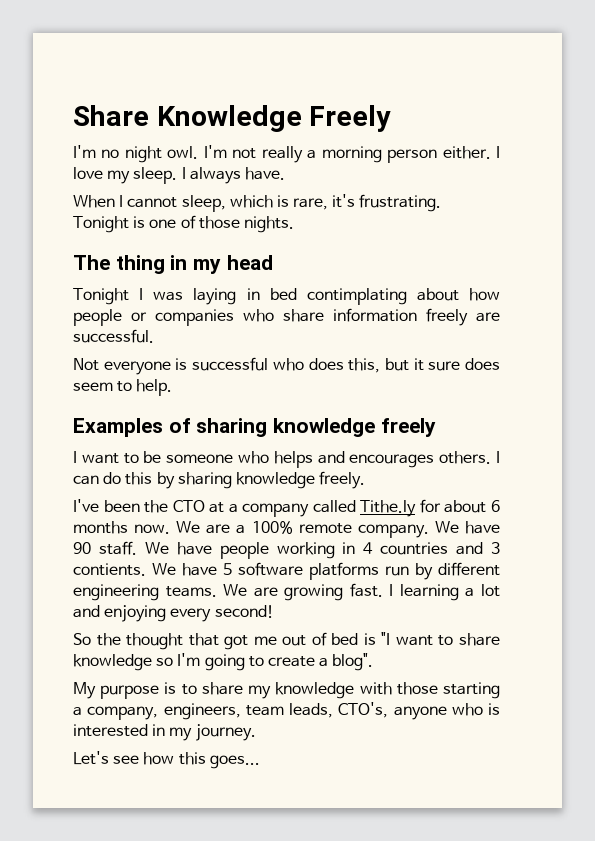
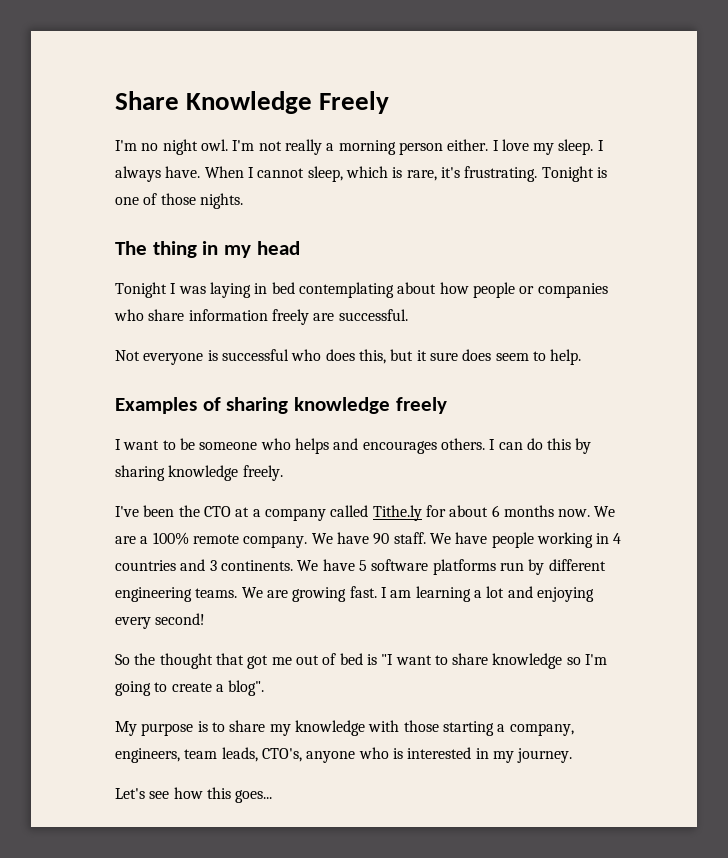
(285, 173) // -> (201, 172) none
[306,288,407,305] contimplating -> [298,282,394,298] contemplating
[73,563,146,576] contients. -> [220,560,293,571] continents.
(394, 590) none -> [390,590,412,598] am

